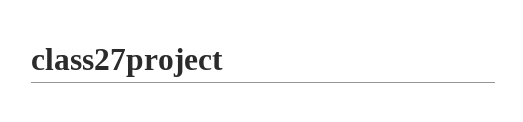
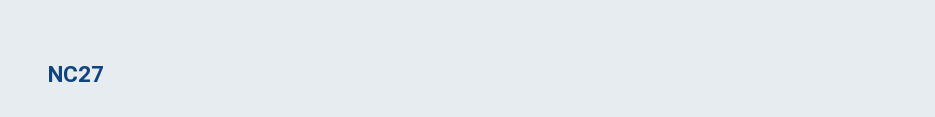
[31,48,223,77] class27project -> [48,66,104,82] NC27

